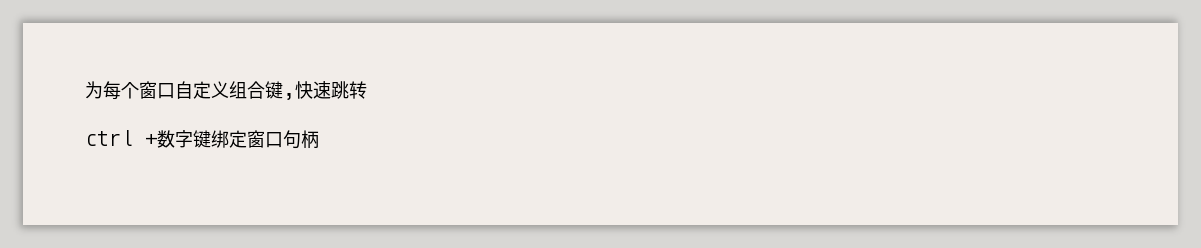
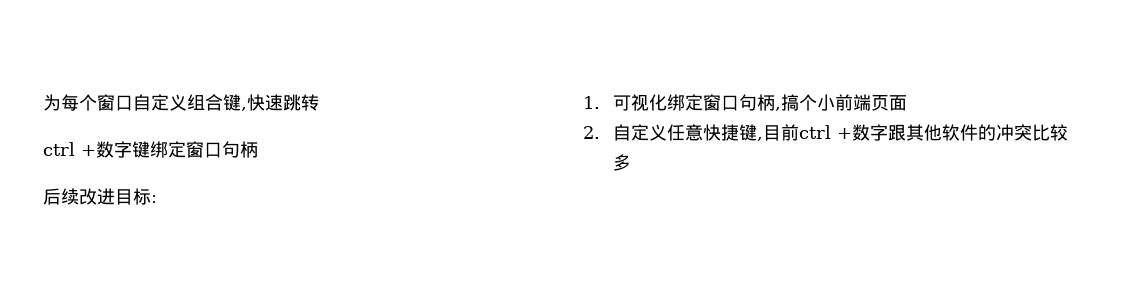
(319, 139) none -> [43,188,157,205] [583,94,908,111] [583,124,1069,141] [613,154,632,171] // 后续改进目标: // 1.可视化绑定窗口句柄,搞个小前端页面 // 2.自定义任意快捷键,目前ctrl +数字跟其他软件的冲突比较多

